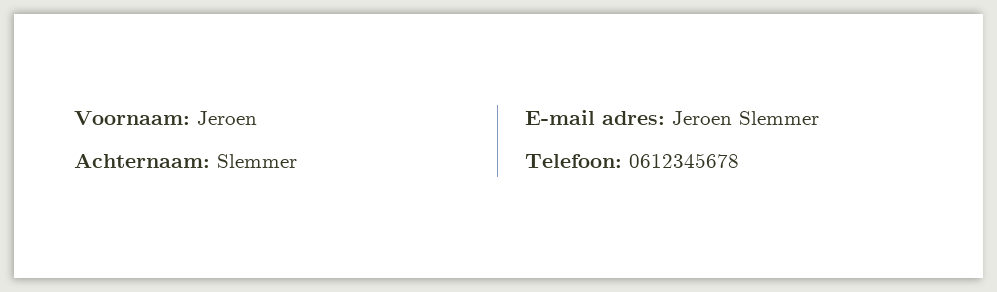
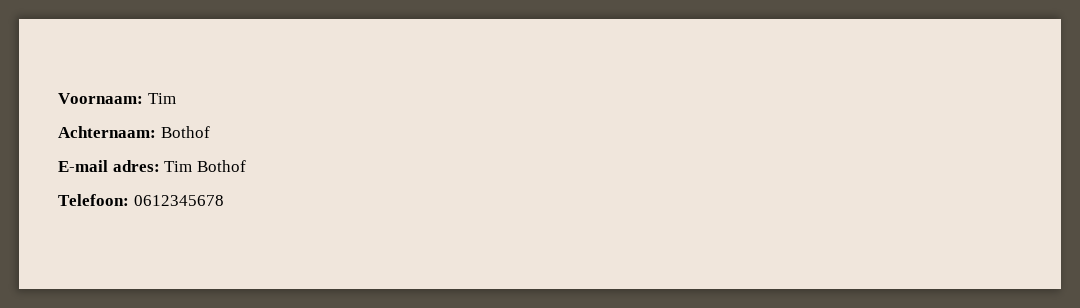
[197,111,257,125] Jeroen -> [147,93,176,104] Tim
[217,154,297,168] Slemmer -> [160,126,210,138] Bothof
[672,111,819,125] Jeroen Slemmer -> [164,160,246,172] Tim Bothof

